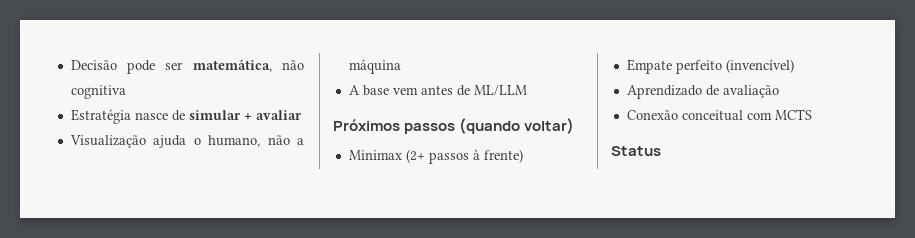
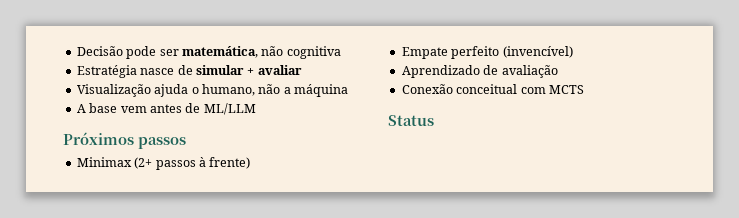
[459,118,575,134] (quando voltar) -> (186, 143) none

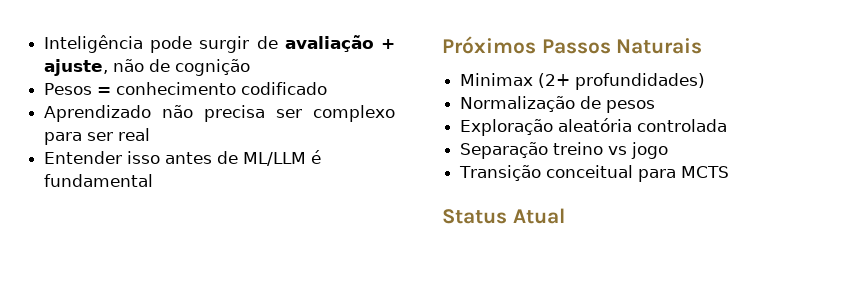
[76,46,341,59] [76,65,302,78] [76,84,348,97] [76,103,147,113] Decisão pode ser matemática, não cognitiva // Estratégia nasce de simular + avaliar // Visualização ajuda o humano, não a máquina // A base vem -> [44,35,396,53] [44,59,251,76] [44,82,328,95] [44,105,395,122] [44,128,151,145] [44,151,161,164] Inteligência pode surgir de avaliação + ajuste, não de cognição // Pesos = conhecimento codificado // Aprendizado não precisa ser complexo para ser real // Entender isso
(256, 109) none -> [311,150,322,164] [44,174,154,187] é fundamental
[138,137,186,149] passos -> [541,38,703,54] Passos Naturais
[155,157,251,170] [401,46,573,59] [401,65,558,78] [401,84,546,94] passos à frente) // Empate perfeito (invencível) // Aprendizado de avaliação // Conexão conceitual com -> [575,73,706,90] [460,96,656,113] [460,118,728,136] [460,142,669,159] [459,165,677,182] profundidades) // Normalização de pesos // Exploração aleatória controlada // Separação treino vs jogo // Transição conceitual para
(434, 120) none -> [512,208,565,224] Atual

